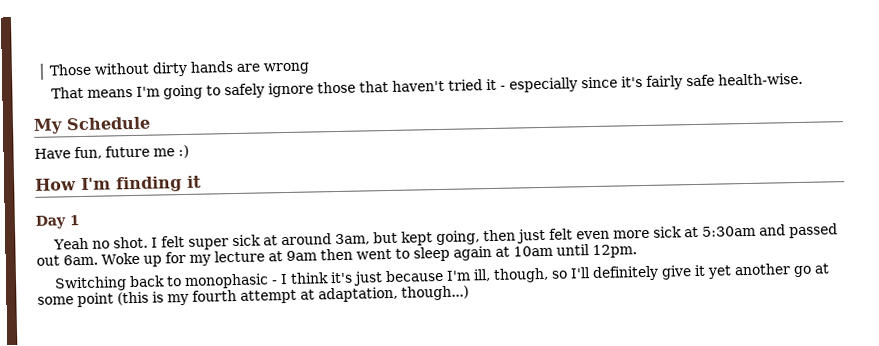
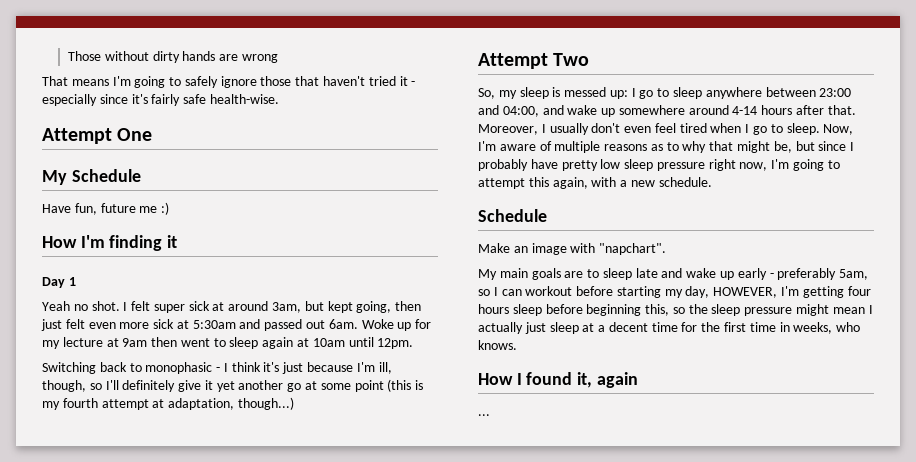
(804, 79) none -> [42,128,153,144] // Attempt One
(469, 293) none -> [478,53,590,69] [478,87,852,99] [478,105,856,117] [478,123,854,135] [478,141,855,153] [478,159,840,171] [478,177,712,189] [478,209,547,222] [478,243,667,255] [478,268,869,280] [478,286,871,298] [478,304,873,316] [478,322,861,334] [478,340,517,350] [478,372,638,388] [478,414,490,416] // Attempt Two // So, my sleep is messed up: I go to sleep anywhere between 23:00 and 04:00, and wake up somewhere around 4-14 hours after that. Moreover, I usually don't even feel tired when I go to sleep. Now, I'm aware of multiple reasons as to why that might be, but since I probably have pretty low sleep pressure right now, I'm going to attempt this again, with a new schedule. // Schedule // Make an image with "napchart". // My main goals are to sleep late and wake up early - preferably 5am, so I can workout before starting my day, HOWEVER, I'm getting four hours sleep before beginning this, so the sleep pressure might mean I actually just sleep at a decent time for the first time in weeks, who knows. // How I found it, again // ...

